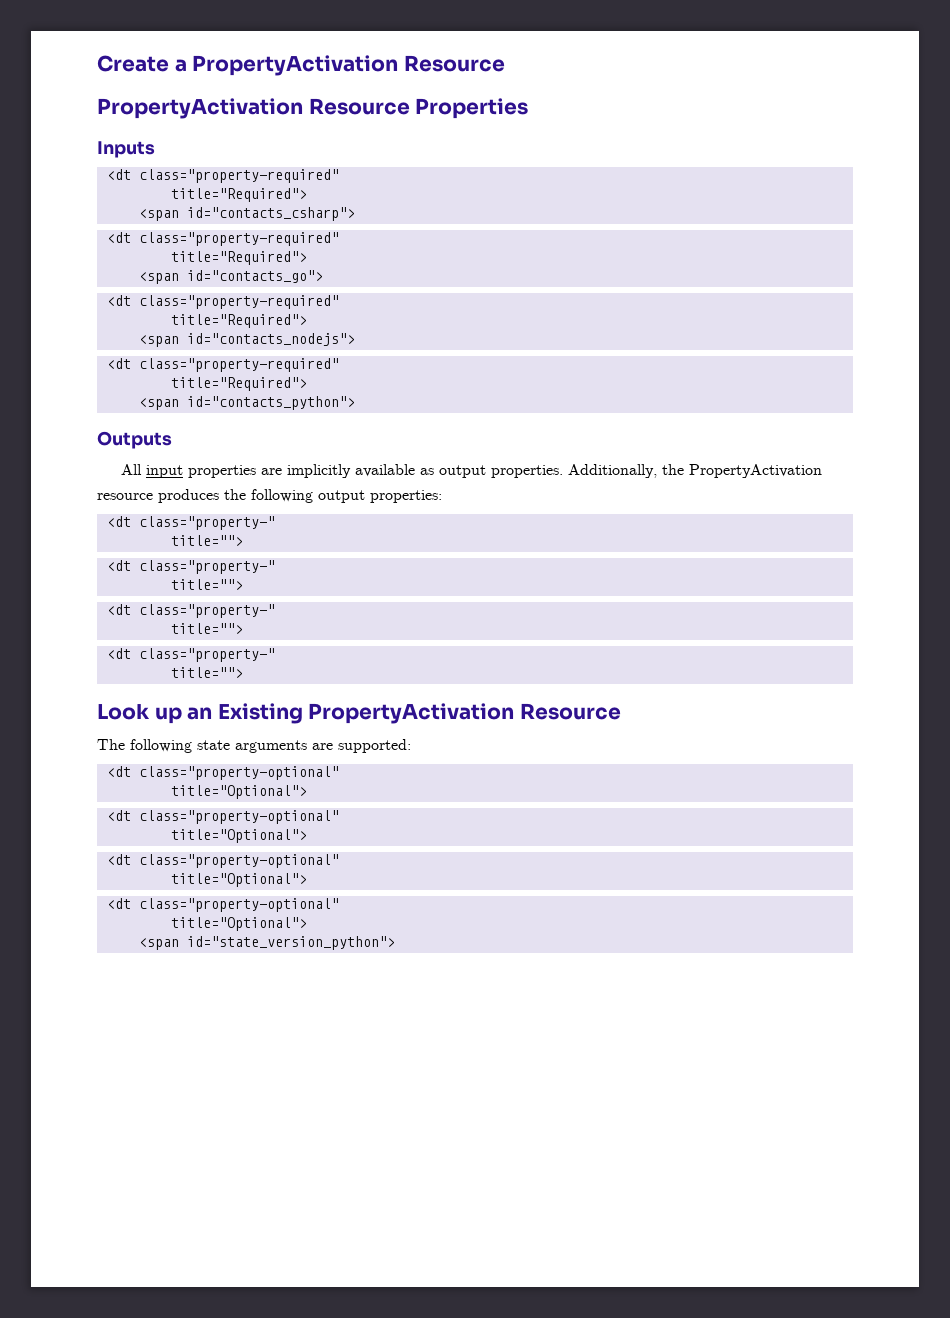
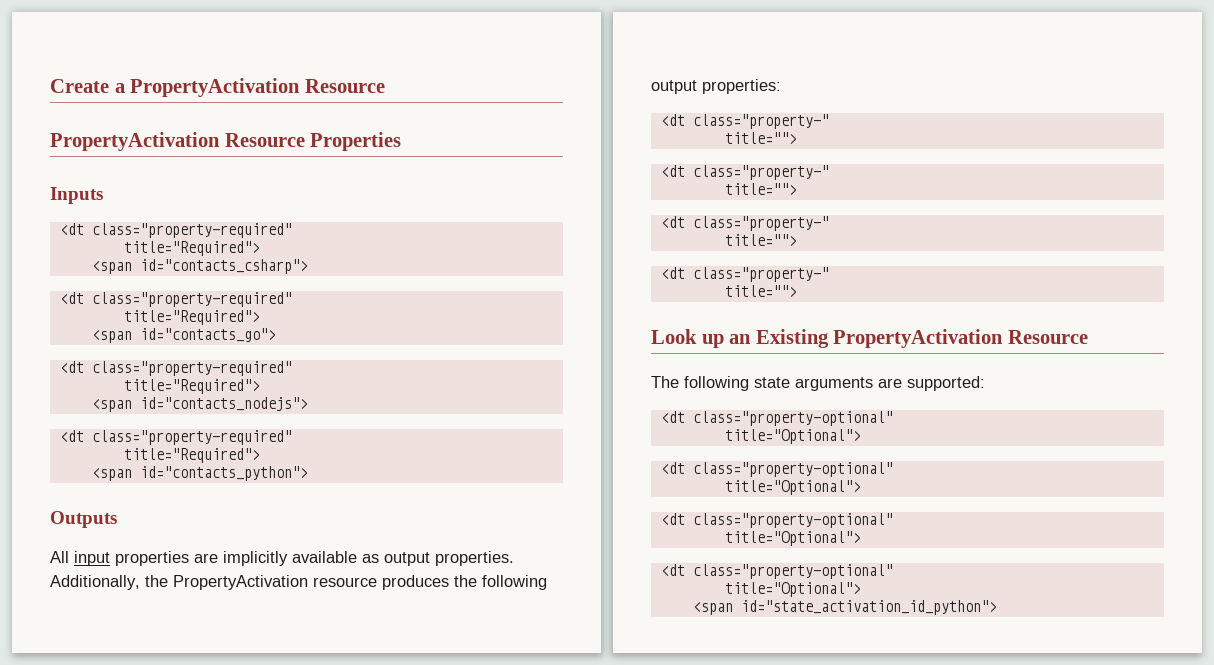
[186,936,395,950] id="state_version_python"> -> [740,600,997,615] id="state_activation_id_python">

